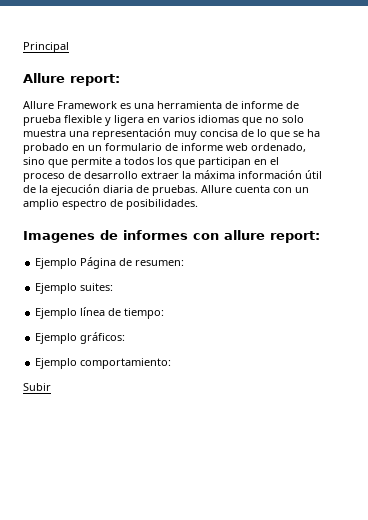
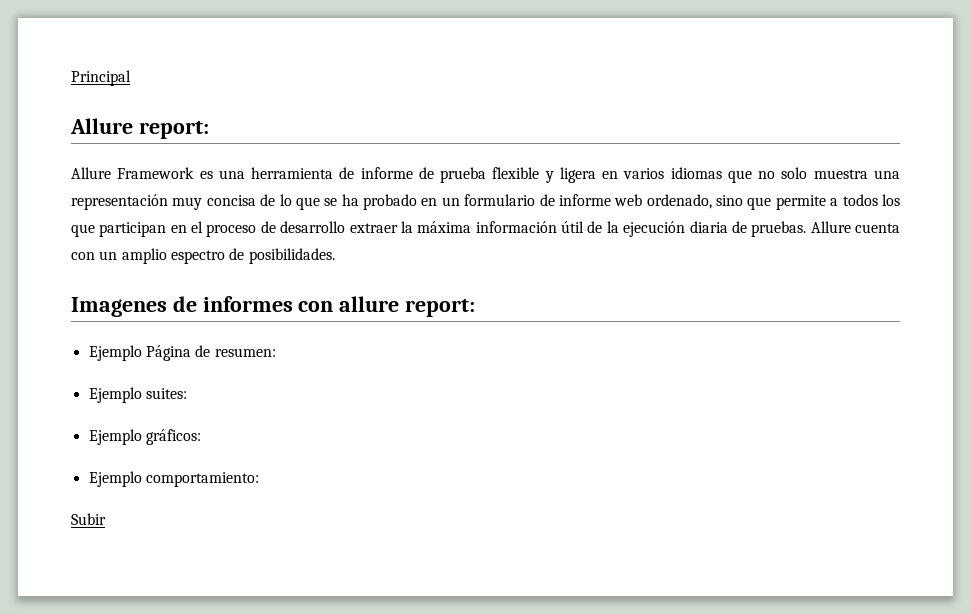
[35,307,165,319] // Ejemplo línea de tiempo: -> (187, 393) none

